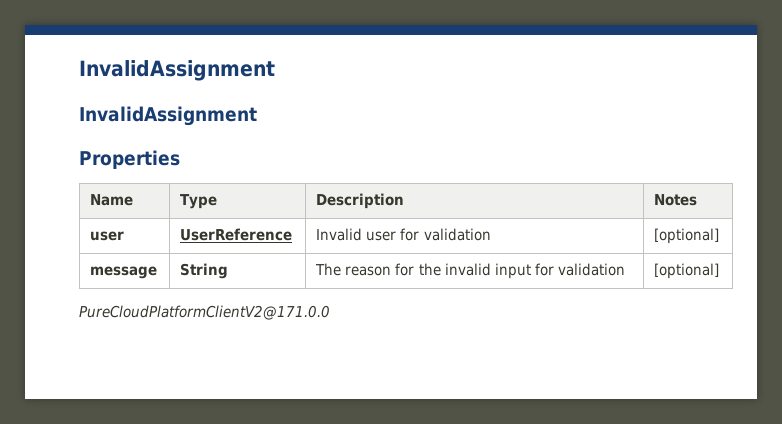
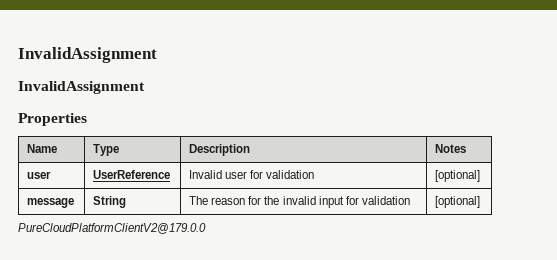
[79,305,330,320] PureCloudPlatformClientV2@171.0.0 -> [18,223,206,234] PureCloudPlatformClientV2@179.0.0

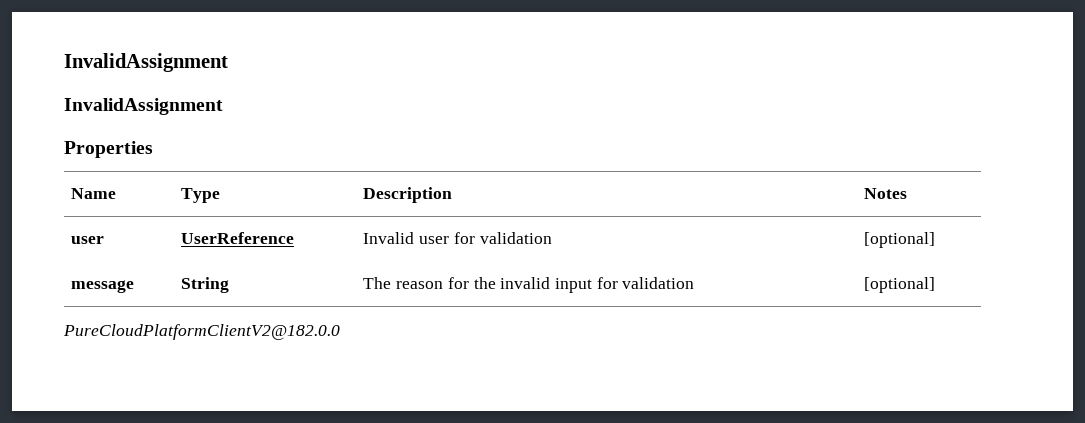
[18,223,206,234] PureCloudPlatformClientV2@179.0.0 -> [63,324,340,340] PureCloudPlatformClientV2@182.0.0

